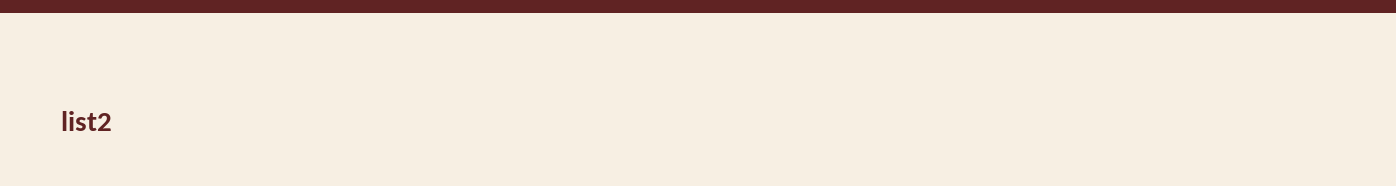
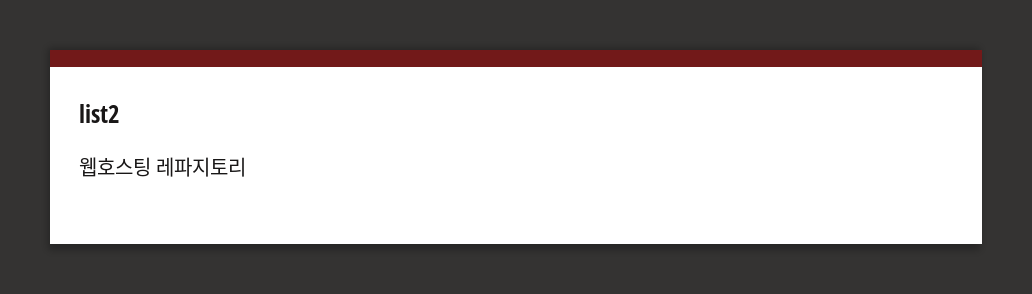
(112, 121) none -> [79,157,247,177] // 웹호스팅 레파지토리

